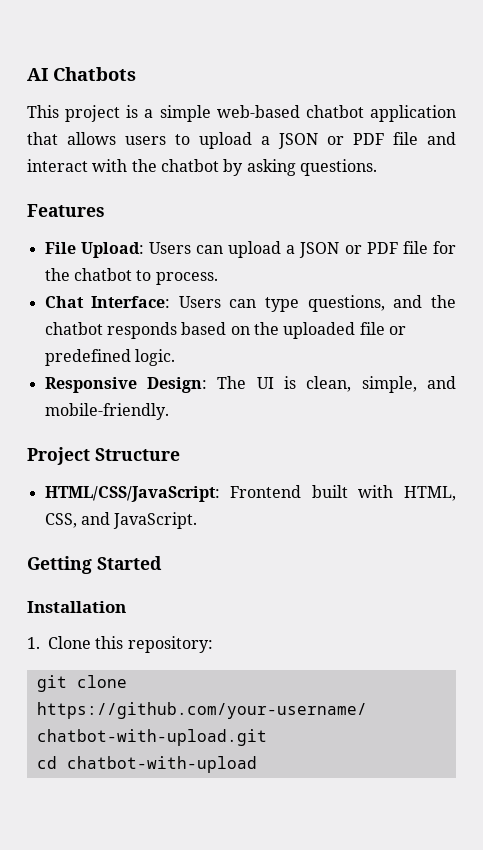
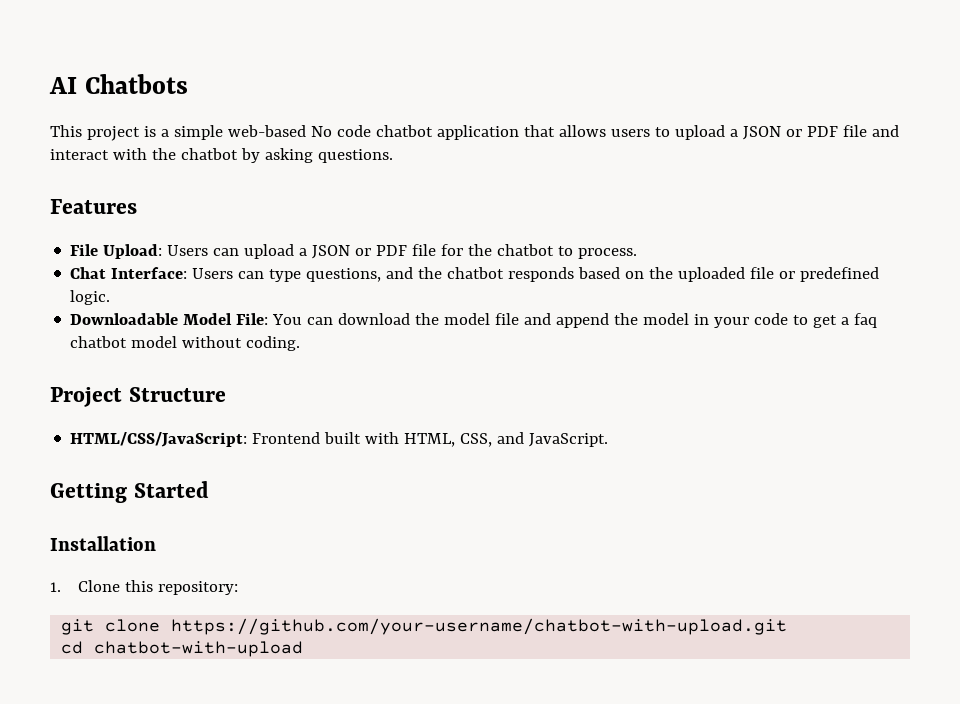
(300, 111) none -> [310,125,371,137] No code
[44,376,456,393] [44,403,169,420] Responsive Design: The UI is clean, simple, and mobile-friendly. -> [70,313,878,328] [70,336,301,351] Downloadable Model File: You can download the model file and append the model in your code to get a faq chatbot model without coding.

